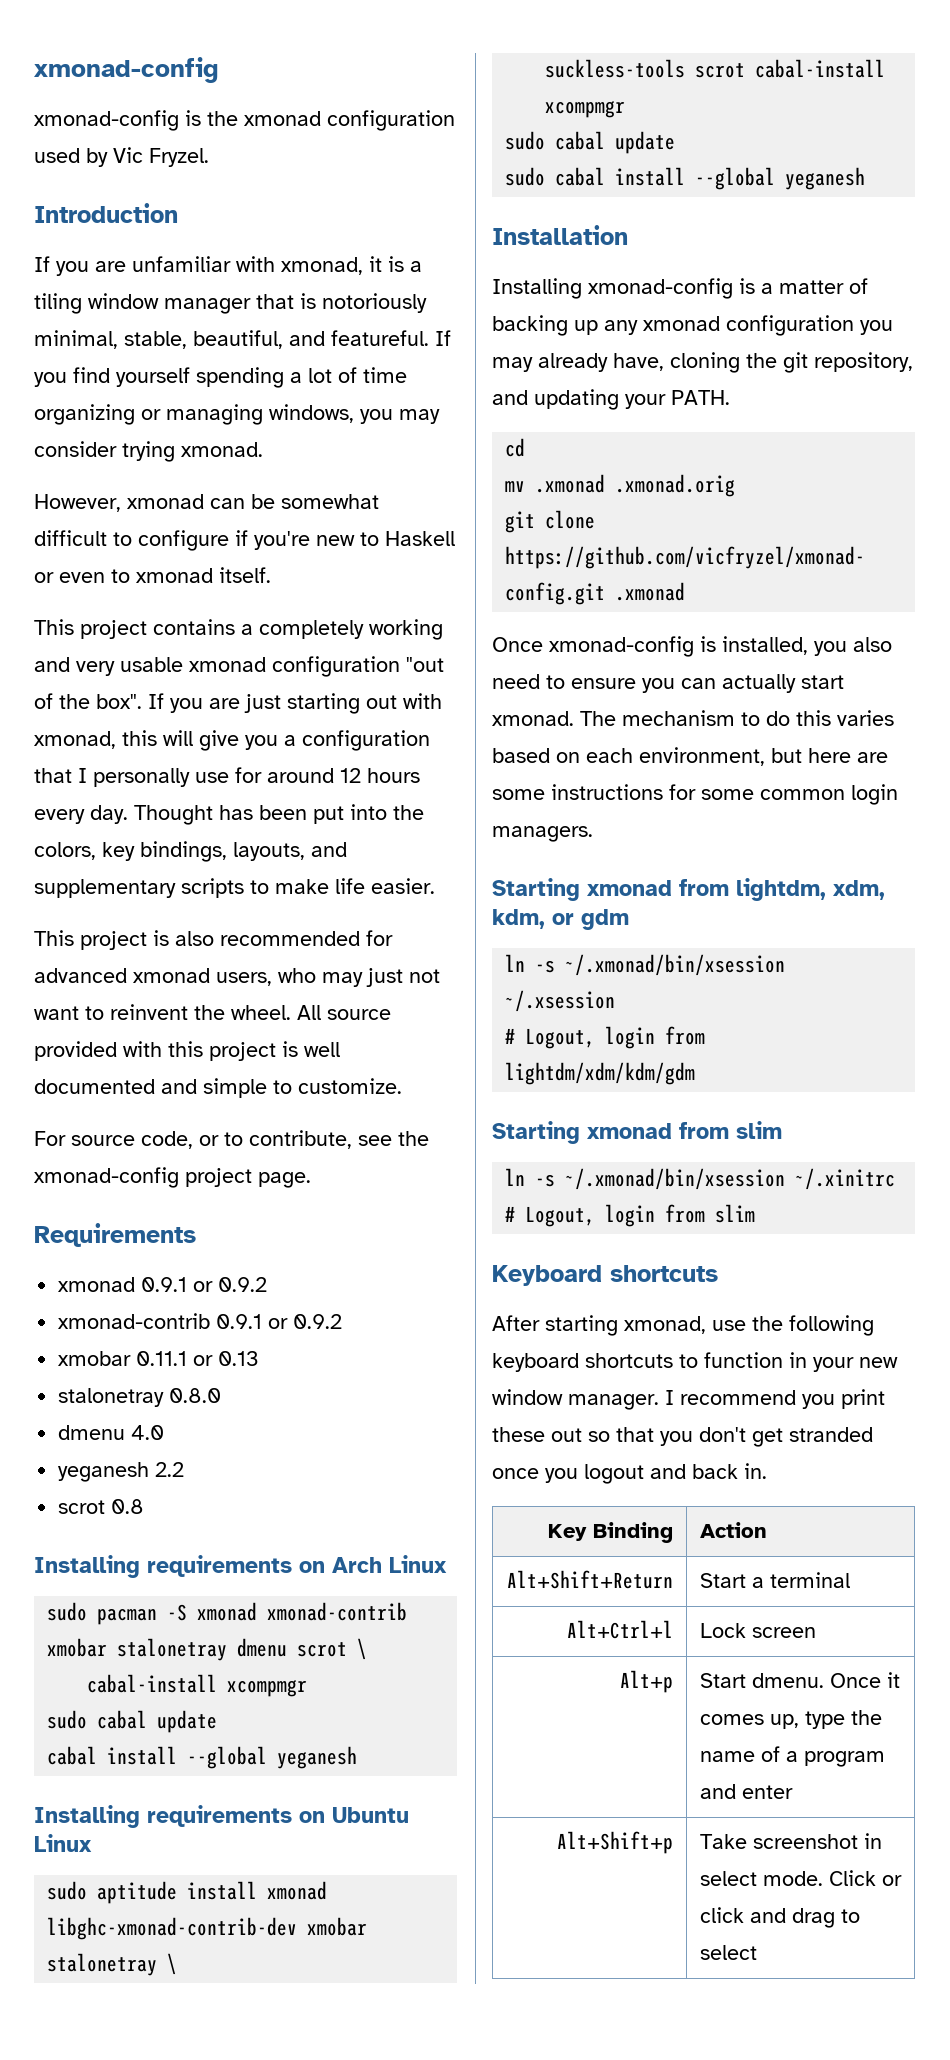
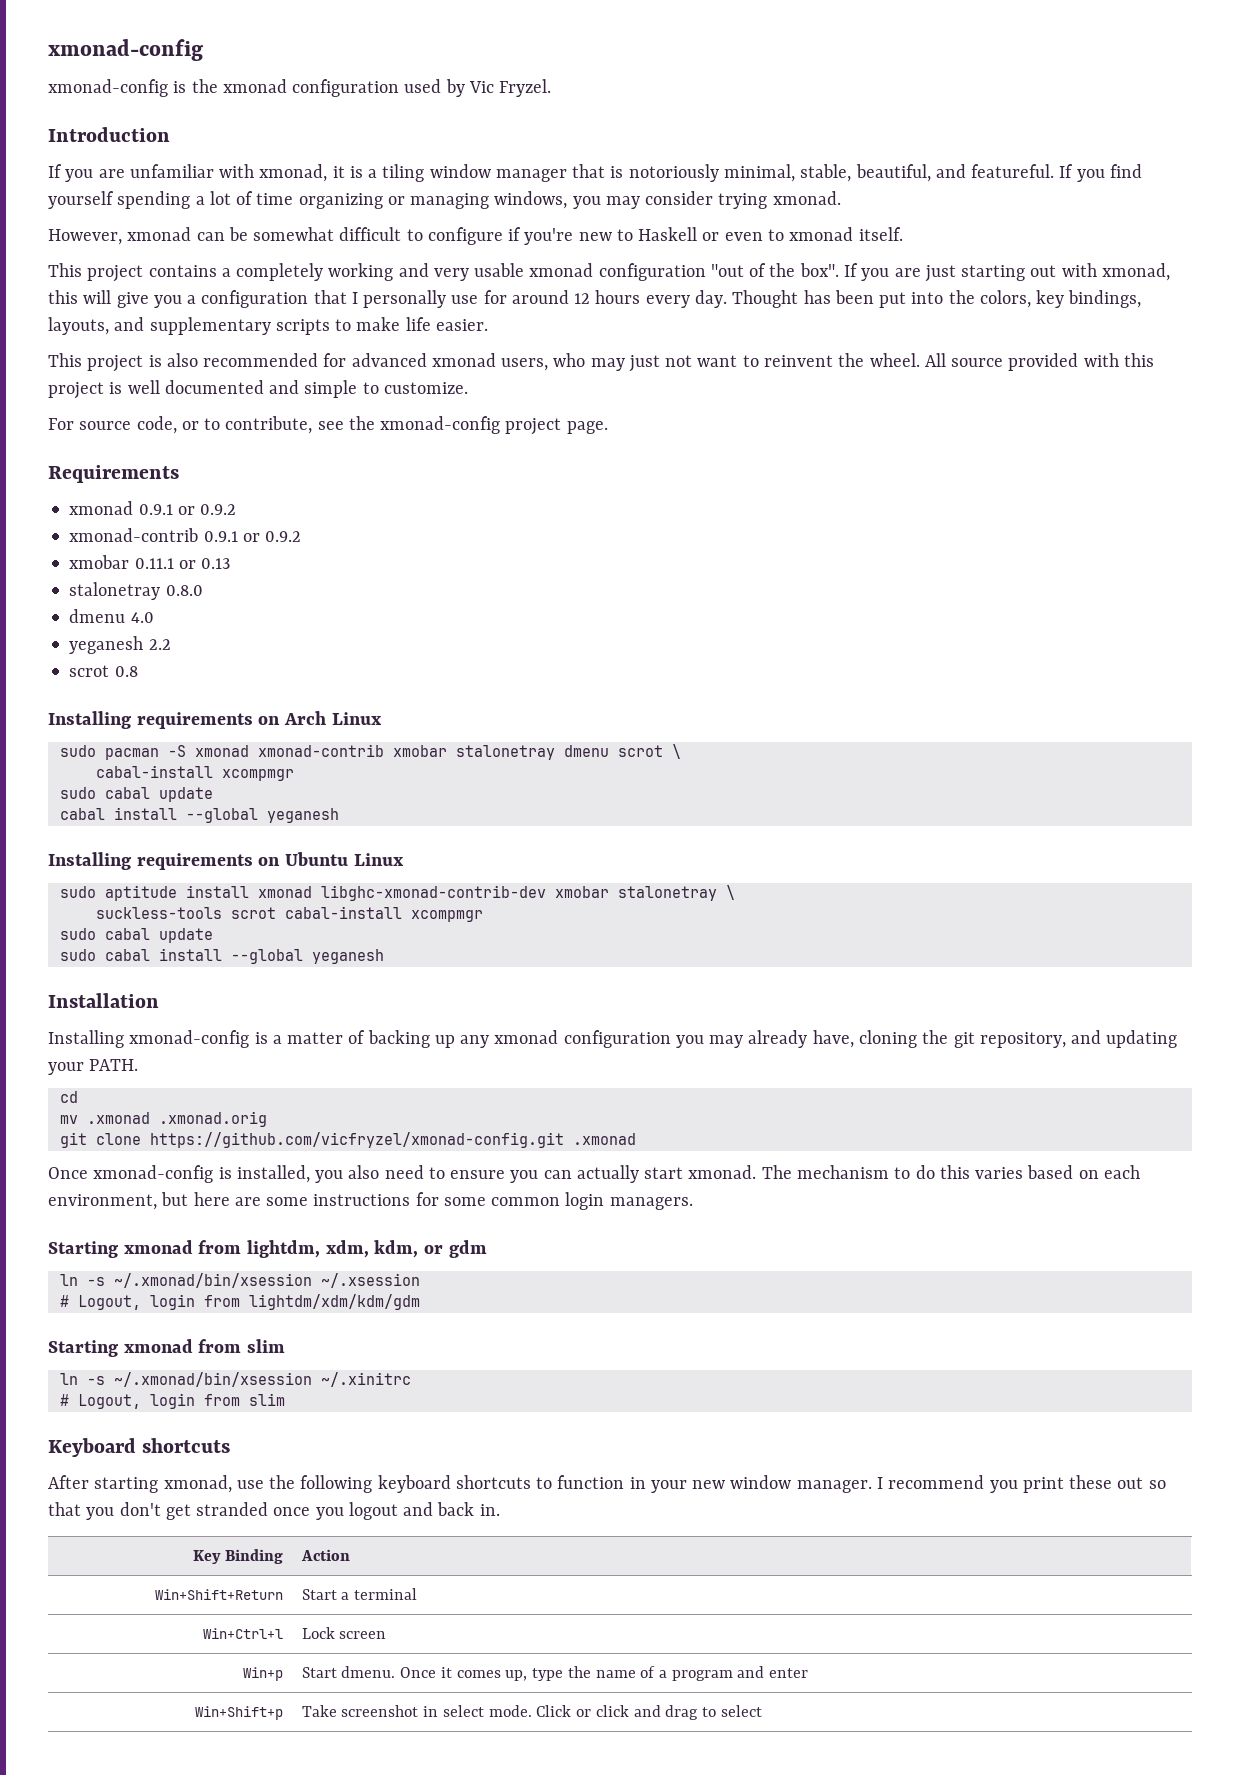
[507,1570,674,1589] Alt+Shift+Return -> [155,1589,284,1600] Win+Shift+Return
[567,1620,674,1639] Alt+Ctrl+l -> [203,1628,284,1639] Win+Ctrl+l
[620,1670,674,1693] Alt+p -> [243,1667,284,1681] Win+p
[557,1831,674,1854] Alt+Shift+p -> [195,1706,284,1720] Win+Shift+p

